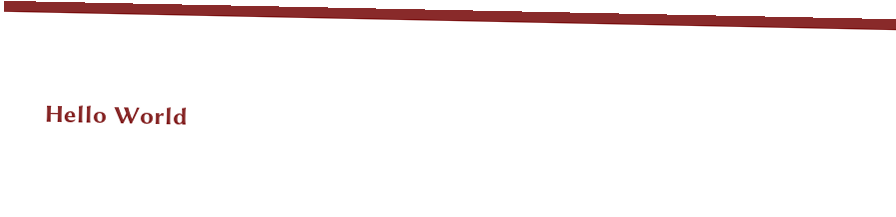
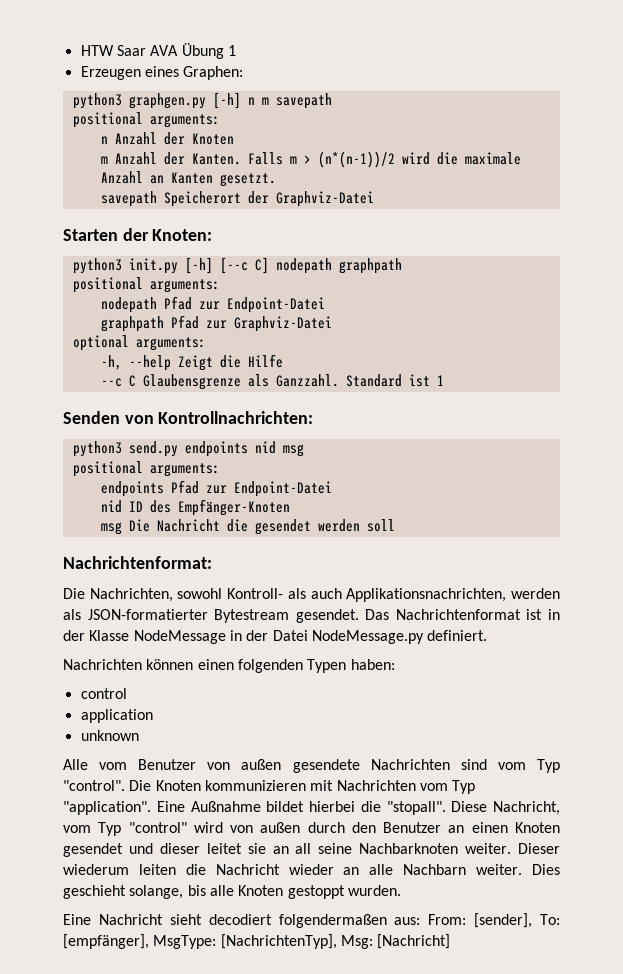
[44,104,188,125] Hello World -> [80,43,236,59] [80,66,244,80] [72,92,332,109] [72,112,220,128] [100,132,234,145] [100,151,521,168] [100,171,276,187] [100,191,374,207] [63,228,213,241] [72,257,402,274] [72,277,220,293] [100,296,325,313] [100,315,332,332] [72,335,206,351] [100,354,283,371] [100,374,444,390] [63,411,314,424] [72,441,304,457] [72,461,220,477] [100,480,332,497] [100,499,290,516] [100,519,395,535] [63,556,212,569] [63,588,560,602] [63,609,560,623] [63,630,488,644] [63,659,395,673] [80,688,127,699] [80,709,153,723] [80,730,139,741] [63,759,560,773] [63,780,476,794] [63,801,560,815] [63,822,560,836] [63,843,560,857] [63,864,561,875] [63,885,401,899] [63,913,560,928] [63,934,451,949] HTW Saar AVA Übung 1 // Erzeugen eines Graphen: // python3 graphgen.py [-h] n m savepath // positional arguments: // n Anzahl der Knoten // m Anzahl der Kanten. Falls m > (n*(n-1))/2 wird die maximale Anzahl an Kanten gesetzt. // savepath Speicherort der Graphviz-Datei // Starten der Knoten: // python3 init.py [-h] [--c C] nodepath graphpath // positional arguments: // nodepath Pfad zur Endpoint-Datei // graphpath Pfad zur Graphviz-Datei // optional arguments: // -h, --help Zeigt die Hilfe // --c C Glaubensgrenze als Ganzzahl. Standard ist 1 // Senden von Kontrollnachrichten: // python3 send.py endpoints nid msg // positional arguments: // endpoints Pfad zur Endpoint-Datei // nid ID des Empfänger-Knoten // msg Die Nachricht die gesendet werden soll // Nachrichtenformat: // Die Nachrichten, sowohl Kontroll- als auch Applikationsnachrichten, werden als JSON-formatierter Bytestream gesendet. Das Nachrichtenformat ist in der Klasse NodeMessage in der Datei NodeMessage.py definiert. // Nachrichten können einen folgenden Typen haben: // control // application // unknown // Alle vom Benutzer von außen gesendete Nachrichten sind vom Typ "control". Die Knoten kommunizieren mit Nachrichten vom Typ "application". Eine Außnahme bildet hierbei die "stopall". Diese Nachricht, vom Typ "control" wird von außen durch den Benutzer an einen Knoten gesendet und dieser leitet sie an all seine Nachbarknoten weiter. Dieser wiederum leiten die Nachricht wieder an alle Nachbarn weiter. Dies geschieht solange, bis alle Knoten gestoppt wurden. // Eine Nachricht sieht decodiert folgendermaßen aus: From: [sender], To: [empfänger], MsgType: [NachrichtenTyp], Msg: [Nachricht]

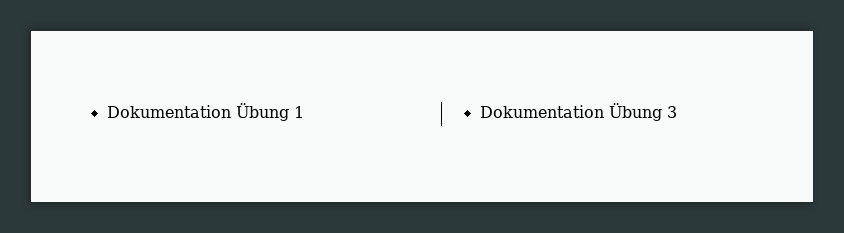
[80,45,179,56] HTW Saar AVA -> [106,105,231,118] Dokumentation
[80,66,244,80] [72,92,332,109] [72,112,220,128] [100,132,234,145] [100,151,521,168] [100,171,276,187] [100,191,374,207] [63,228,213,241] [72,257,402,274] [72,277,220,293] [100,296,325,313] [100,315,332,332] [72,335,206,351] [100,354,283,371] [100,374,444,390] [63,411,314,424] [72,441,304,457] [72,461,220,477] [100,480,332,497] [100,499,290,516] [100,519,395,535] [63,556,212,569] [63,588,560,602] [63,609,560,623] [63,630,488,644] [63,659,395,673] [80,688,127,699] [80,709,153,723] [80,730,139,741] [63,759,560,773] [63,780,476,794] [63,801,560,815] [63,822,560,836] [63,843,560,857] [63,864,561,875] [63,885,401,899] [63,913,560,928] [63,934,451,949] Erzeugen eines Graphen: // python3 graphgen.py [-h] n m savepath // positional arguments: // n Anzahl der Knoten // m Anzahl der Kanten. Falls m > (n*(n-1))/2 wird die maximale Anzahl an Kanten gesetzt. // savepath Speicherort der Graphviz-Datei // Starten der Knoten: // python3 init.py [-h] [--c C] nodepath graphpath // positional arguments: // nodepath Pfad zur Endpoint-Datei // graphpath Pfad zur Graphviz-Datei // optional arguments: // -h, --help Zeigt die Hilfe // --c C Glaubensgrenze als Ganzzahl. Standard ist 1 // Senden von Kontrollnachrichten: // python3 send.py endpoints nid msg // positional arguments: // endpoints Pfad zur Endpoint-Datei // nid ID des Empfänger-Knoten // msg Die Nachricht die gesendet werden soll // Nachrichtenformat: // Die Nachrichten, sowohl Kontroll- als auch Applikationsnachrichten, werden als JSON-formatierter Bytestream gesendet. Das Nachrichtenformat ist in der Klasse NodeMessage in der Datei NodeMessage.py definiert. // Nachrichten können einen folgenden Typen haben: // control // application // unknown // Alle vom Benutzer von außen gesendete Nachrichten sind vom Typ "control". Die Knoten kommunizieren mit Nachrichten vom Typ "application". Eine Außnahme bildet hierbei die "stopall". Diese Nachricht, vom Typ "control" wird von außen durch den Benutzer an einen Knoten gesendet und dieser leitet sie an all seine Nachbarknoten weiter. Dieser wiederum leiten die Nachricht wieder an alle Nachbarn weiter. Dies geschieht solange, bis alle Knoten gestoppt wurden. // Eine Nachricht sieht decodiert folgendermaßen aus: From: [sender], To: [empfänger], MsgType: [NachrichtenTyp], Msg: [Nachricht] -> [479,103,677,121] Dokumentation Übung 3

